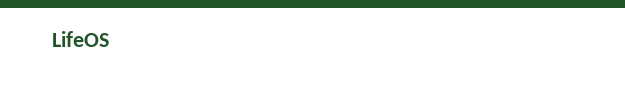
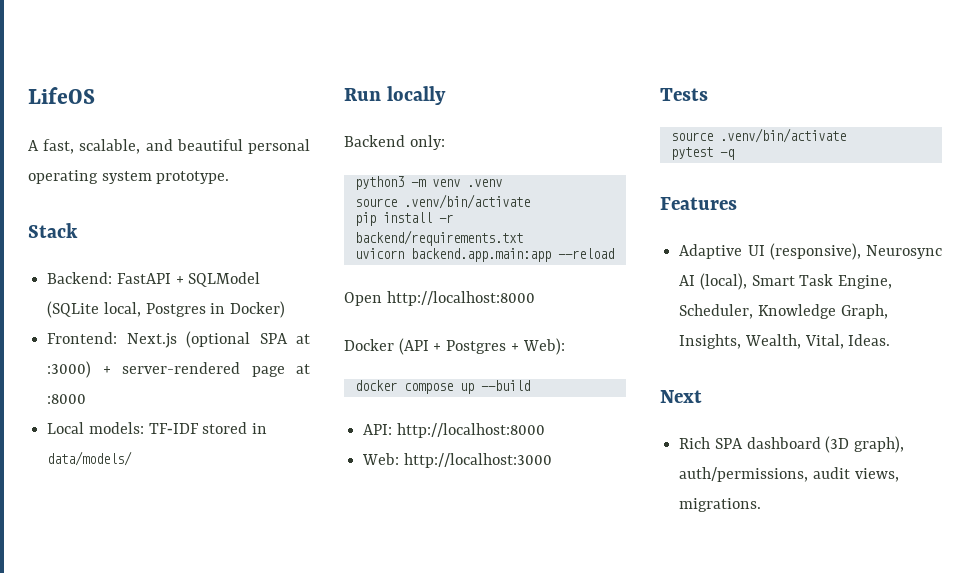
(109, 39) none -> [28,139,310,154] [28,170,230,184] [28,223,78,238] [47,272,261,287] [47,301,286,318] [47,331,310,348] [47,361,310,378] [47,394,87,404] [47,422,268,434] [47,451,133,466] [344,86,446,105] [344,135,445,150] [354,176,502,190] [354,194,530,209] [354,212,453,226] [354,230,523,246] [354,248,614,262] [344,291,535,306] [344,338,565,355] [354,380,530,394] [363,423,545,438] [362,453,552,468] [660,88,708,101] [670,128,846,143] [670,147,734,160] [660,197,737,210] [679,243,942,260] [679,273,893,290] [679,304,888,319] [679,334,891,349] [660,390,702,403] [679,436,905,453] [679,467,899,482] [679,498,762,512] // A fast, scalable, and beautiful personal operating system prototype. // Stack // Backend: FastAPI + SQLModel (SQLite local, Postgres in Docker) // Frontend: Next.js (optional SPA at :3000) + server-rendered page at :8000 // Local models: TF‑IDF stored in data/models/ // Run locally // Backend only: // python3 -m venv .venv // source .venv/bin/activate // pip install -r backend/requirements.txt // uvicorn backend.app.main:app --reload // Open http://localhost:8000 // Docker (API + Postgres + Web): // docker compose up --build // API: http://localhost:8000 // Web: http://localhost:3000 // Tests // source .venv/bin/activate // pytest -q // Features // Adaptive UI (responsive), Neurosync AI (local), Smart Task Engine, Scheduler, Knowledge Graph, Insights, Wealth, Vital, Ideas. // Next // Rich SPA dashboard (3D graph), auth/permissions, audit views, migrations.

